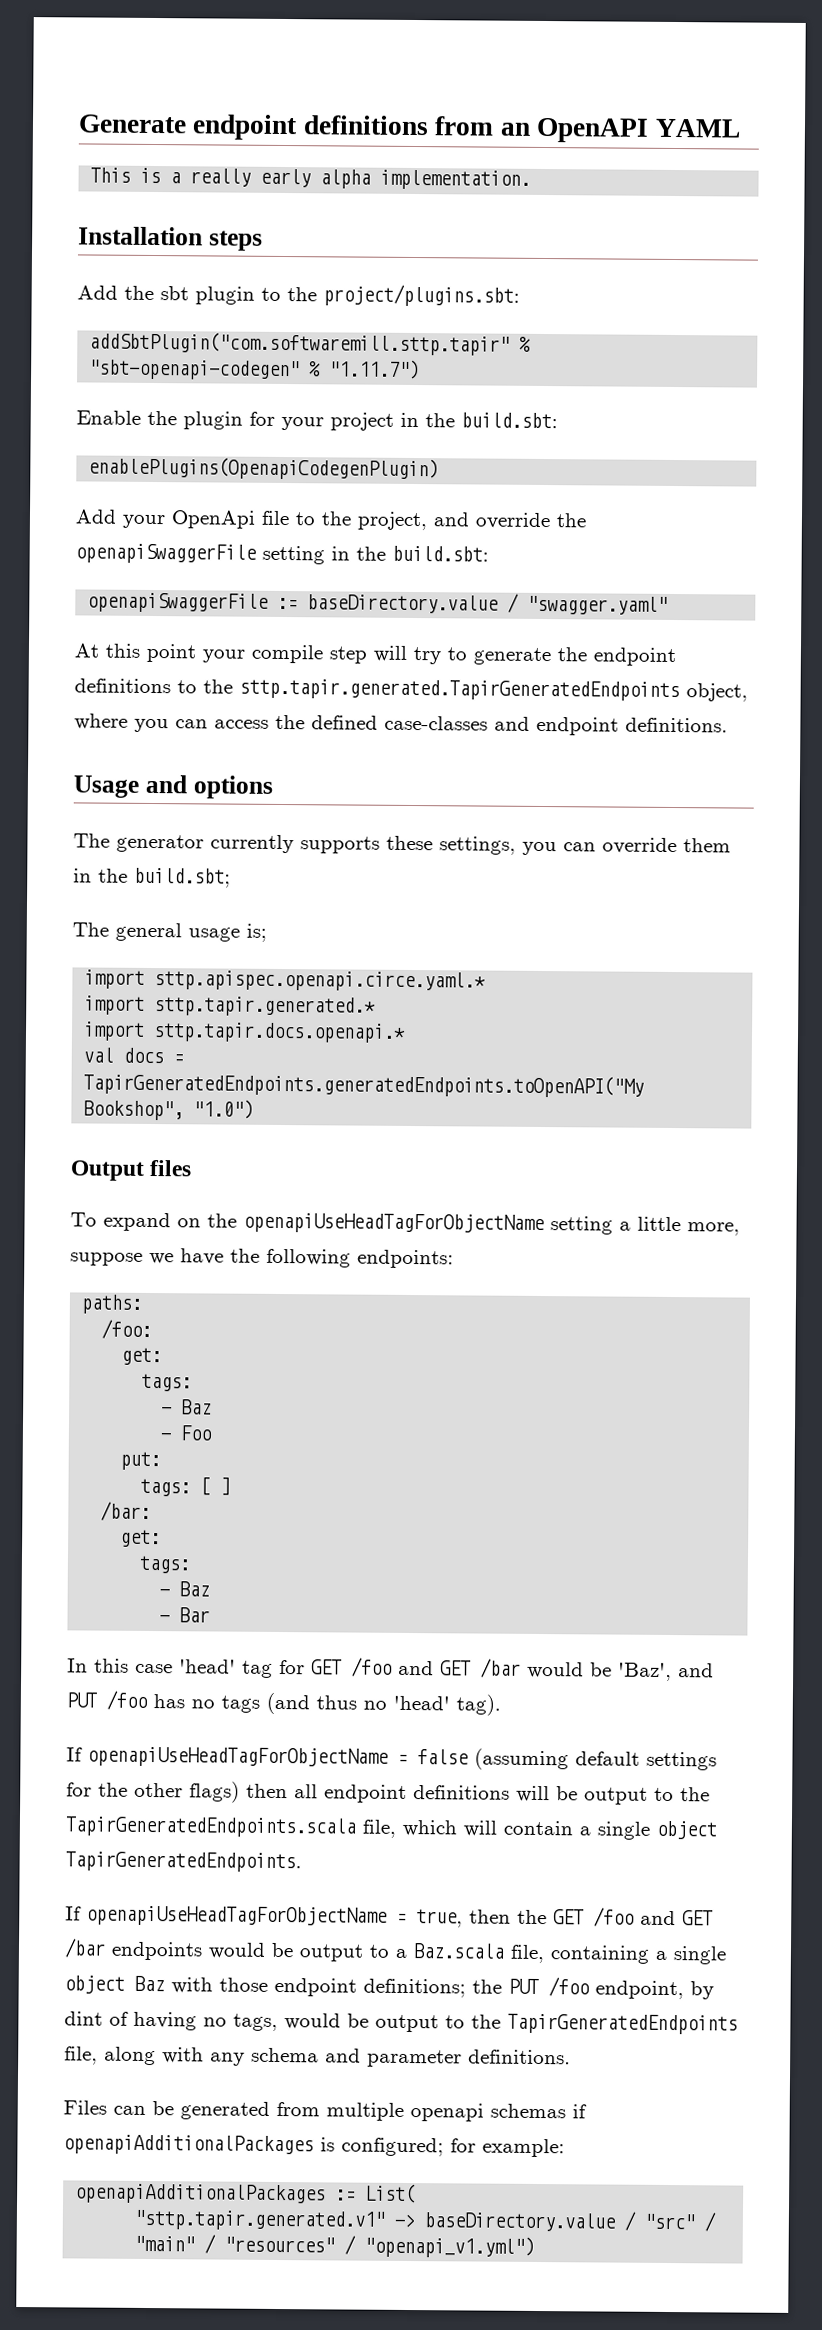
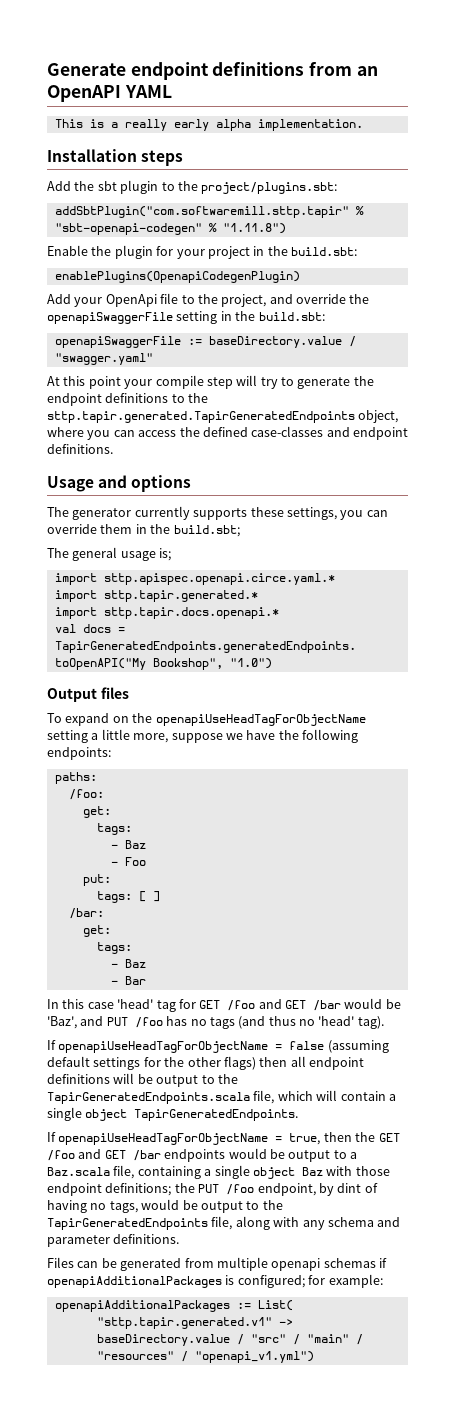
[329,359,421,380] "1.11.7") -> [222,223,286,234] "1.11.8")

